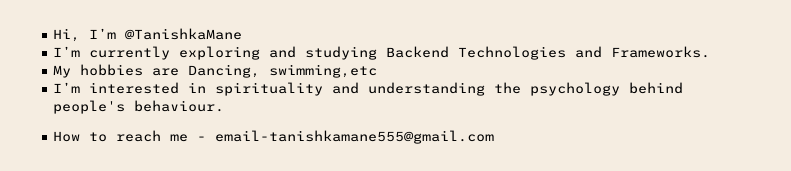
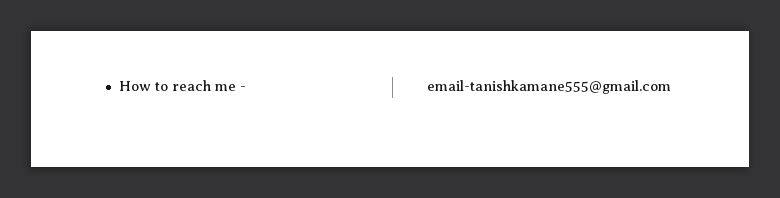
[53,28,243,42] [53,46,711,60] [53,64,378,78] [53,82,684,96] [53,100,225,114] Hi, I’m @TanishkaMane // I’m currently exploring and studying Backend Technologies and Frameworks. // My hobbies are Dancing, swimming,etc // I’m interested in spirituality and understanding the psychology behind people's behaviour. // -> (118, 86) none

